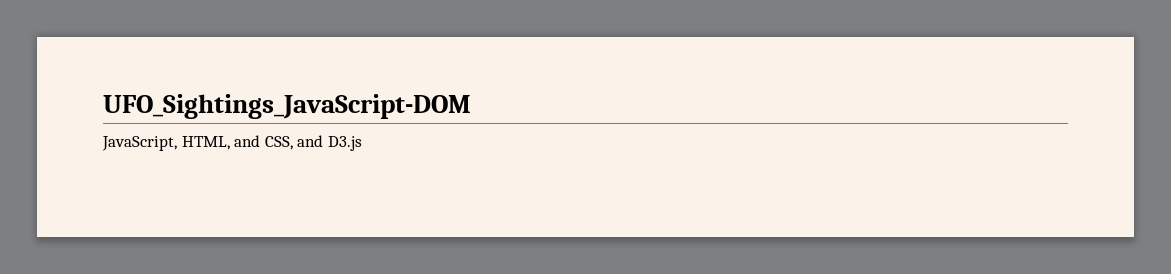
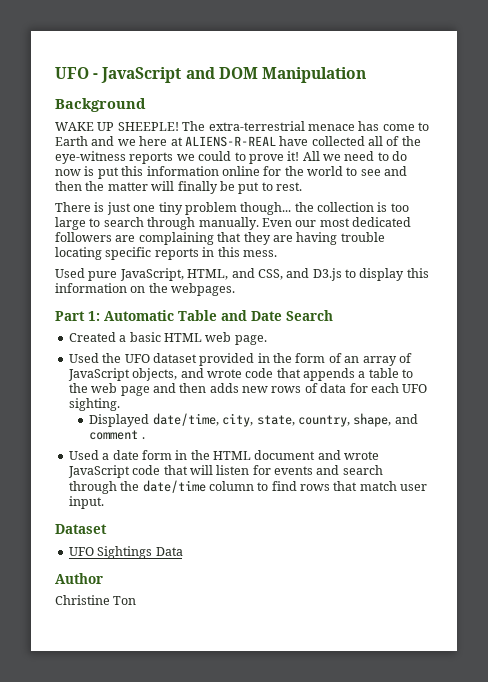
[103,94,471,119] UFO_Sightings_JavaScript-DOM // -> [55,67,366,83] [55,98,146,112] [55,121,429,131] [55,136,421,147] [55,151,408,164] [55,166,408,179] [55,181,302,194] [55,202,409,215] [55,217,411,230] [55,232,385,245] [55,247,277,260] [55,268,118,281] UFO - JavaScript and DOM Manipulation // Background // WAKE UP SHEEPLE! The extra-terrestrial menace has come to Earth and we here at ALIENS-R-REAL have collected all of the eye-witness reports we could to prove it! All we need to do now is put this information online for the world to see and then the matter will finally be put to rest. // There is just one tiny problem though... the collection is too large to search through manually. Even our most dedicated followers are complaining that they are having trouble locating specific reports in this mess. // Used pure
(362, 143) none -> [345,268,429,281] [55,283,236,296] [55,310,333,321] [68,332,267,345] [68,353,412,366] [67,368,414,381] [68,383,428,396] [68,398,120,411] [89,413,418,427] [89,430,145,440] [68,450,380,460] [67,465,383,478] [68,480,428,494] [68,496,104,509] [55,524,107,534] [68,546,183,559] [55,573,103,584] [55,595,137,605] to display this information on the webpages. // Part 1: Automatic Table and Date Search // Created a basic HTML web page. // Used the UFO dataset provided in the form of an array of JavaScript objects, and wrote code that appends a table to the web page and then adds new rows of data for each UFO sighting. // Displayed date/time, city, state, country, shape, and comment . // Used a date form in the HTML document and wrote JavaScript code that will listen for events and search through the date/time column to find rows that match user input. // Dataset // UFO Sightings Data // Author // Christine Ton

